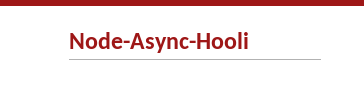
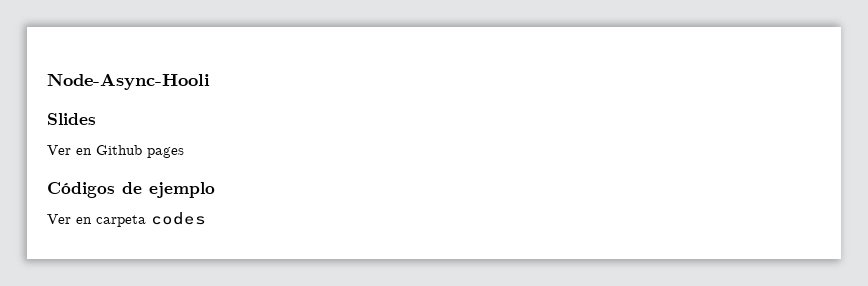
(249, 42) none -> [47,113,96,125] [47,145,184,158] [47,182,215,198] [47,212,206,227] // Slides // Ver en Github pages // Códigos de ejemplo // Ver en carpeta codes

